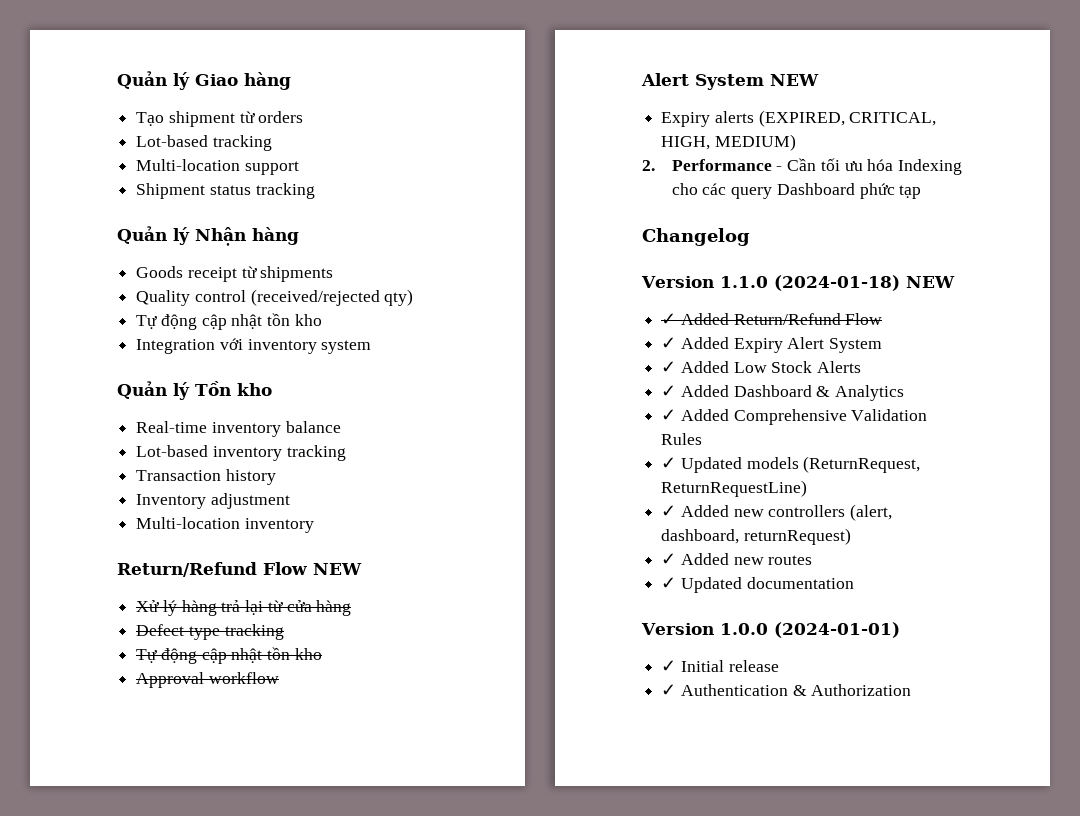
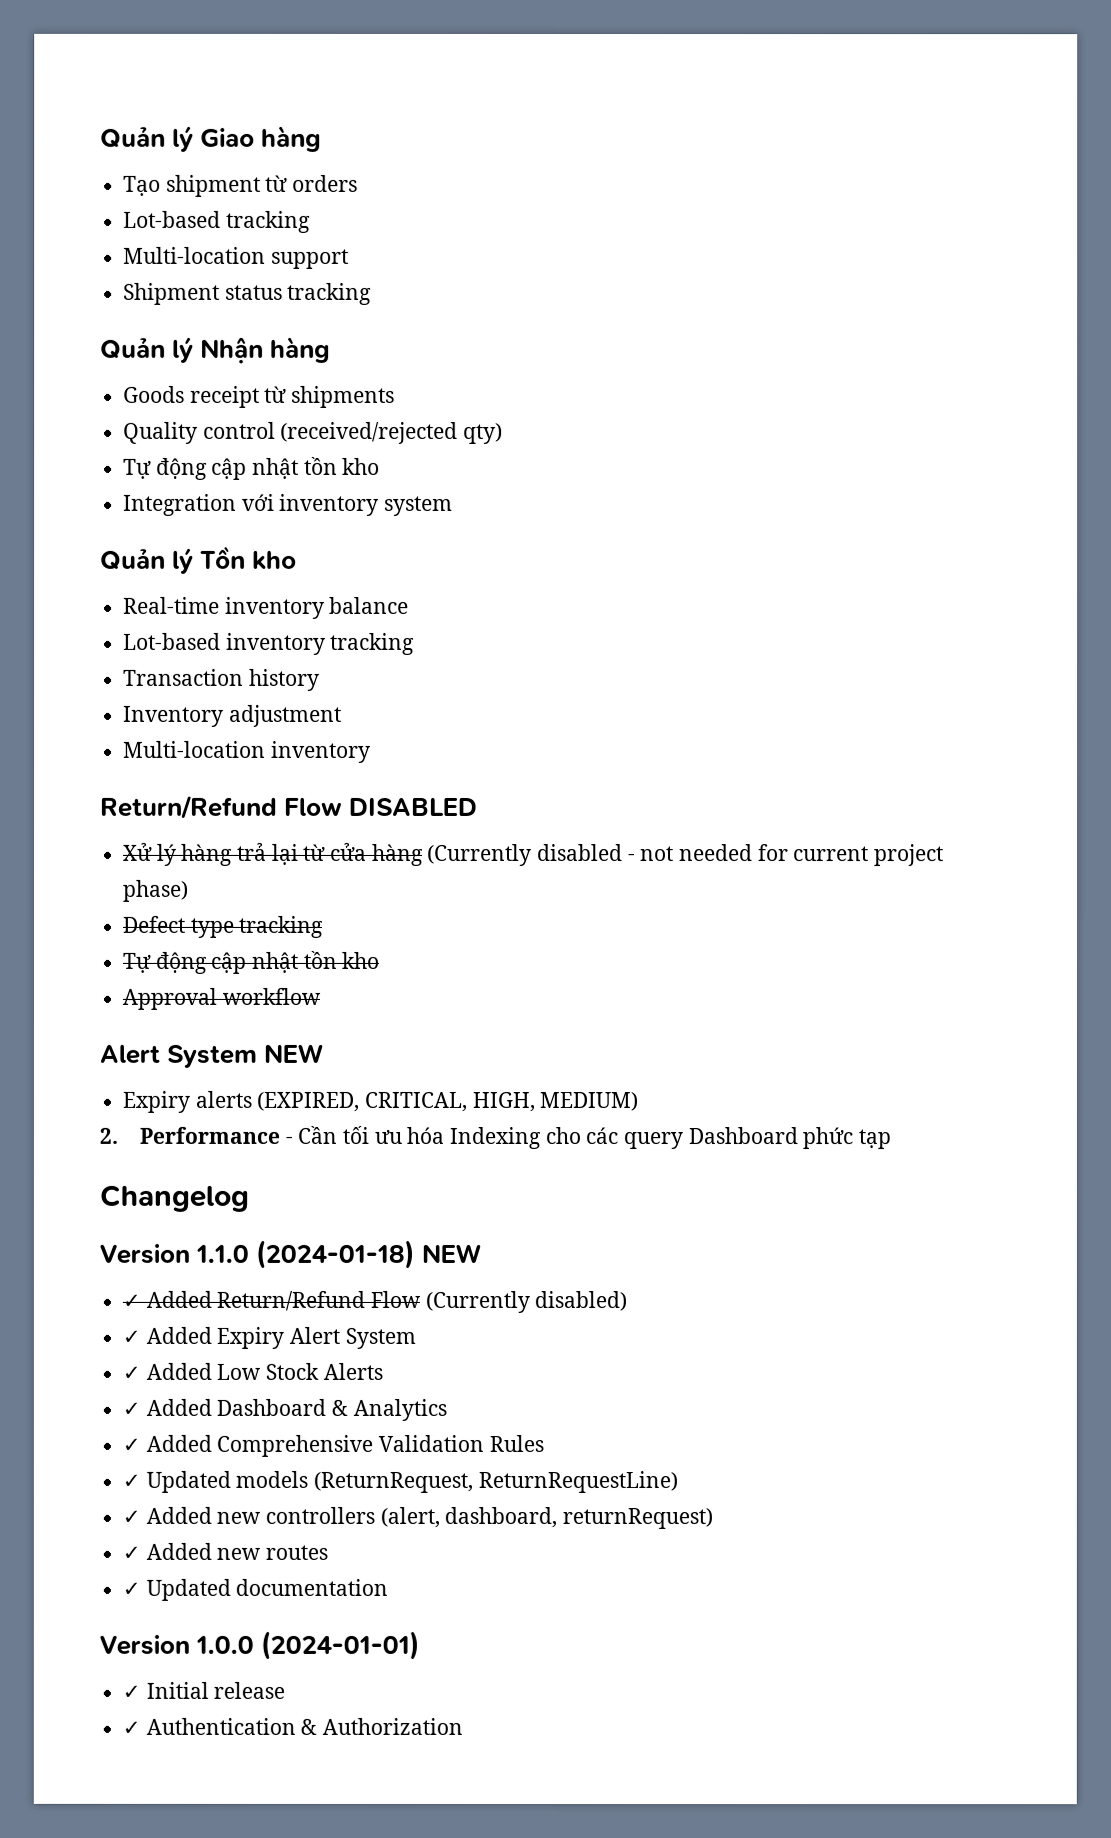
[313,563,362,575] NEW -> [349,797,479,816] DISABLED
(352, 608) none -> [427,843,945,867] [123,879,190,902] (Currently disabled - not needed for current project phase)
(883, 319) none -> [424,1290,628,1313] (Currently disabled)

